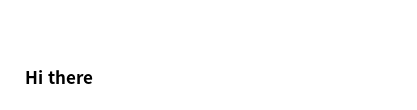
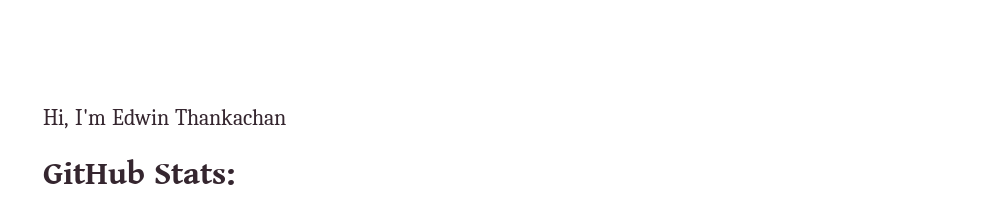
[25,70,93,84] Hi there -> [43,109,286,129] [43,159,235,185] Hi, I'm Edwin Thankachan // GitHub Stats:

